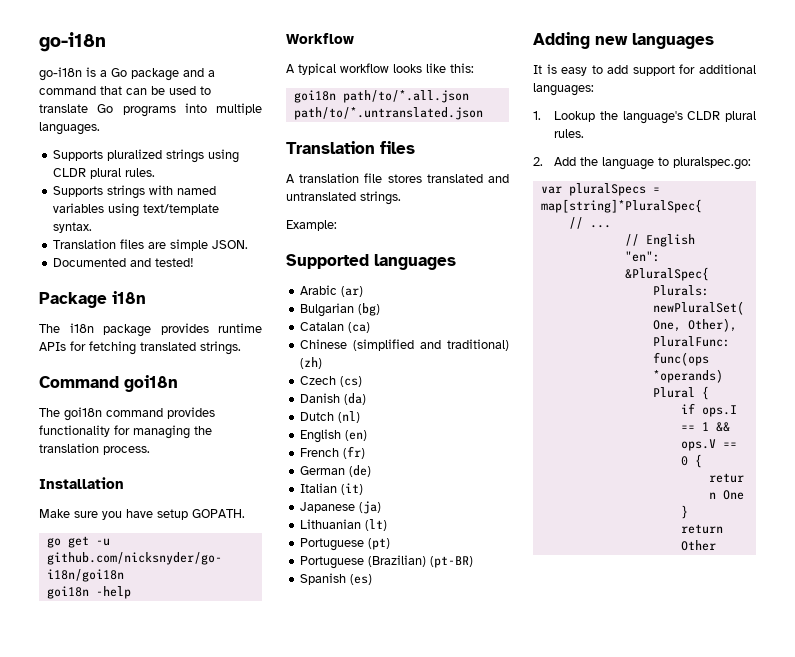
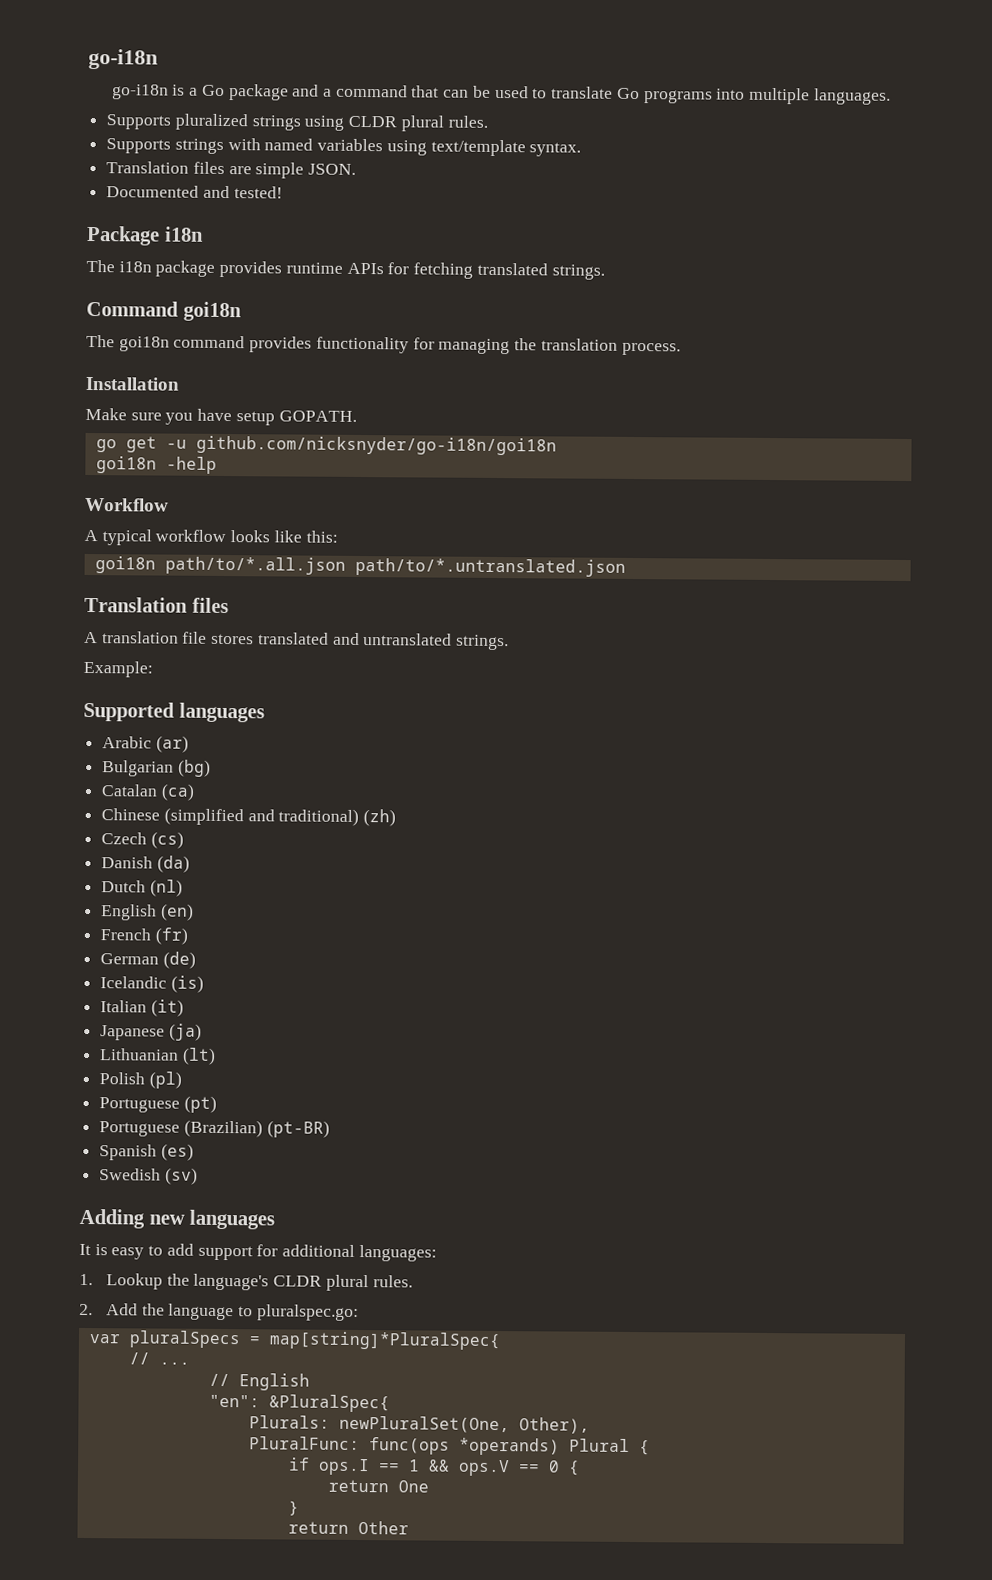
(372, 471) none -> [100,975,204,993] // Icelandic (is)
(388, 525) none -> [99,1071,182,1089] // Polish (pl)
(373, 579) none -> [99,1167,198,1185] // Swedish (sv)

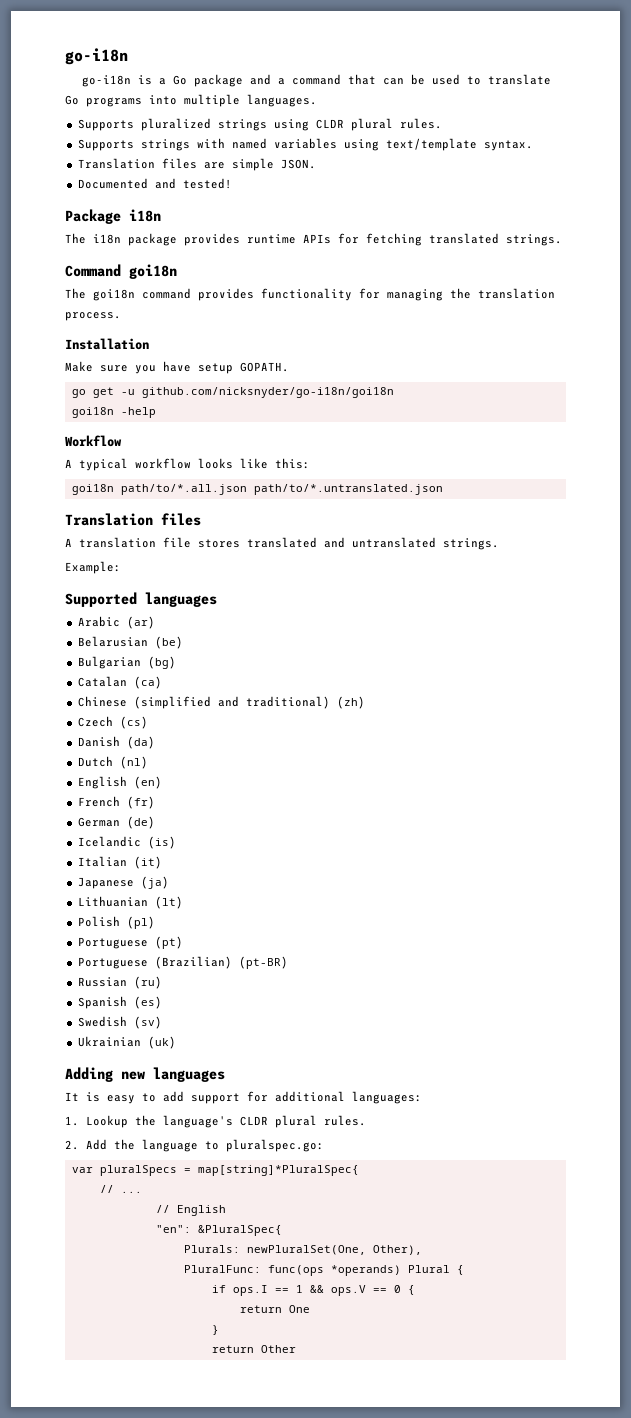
(189, 744) none -> [77,636,183,649] // Belarusian (be)
(330, 1129) none -> [77,976,162,989] // Russian (ru)
(198, 1176) none -> [77,1036,176,1049] // Ukrainian (uk)

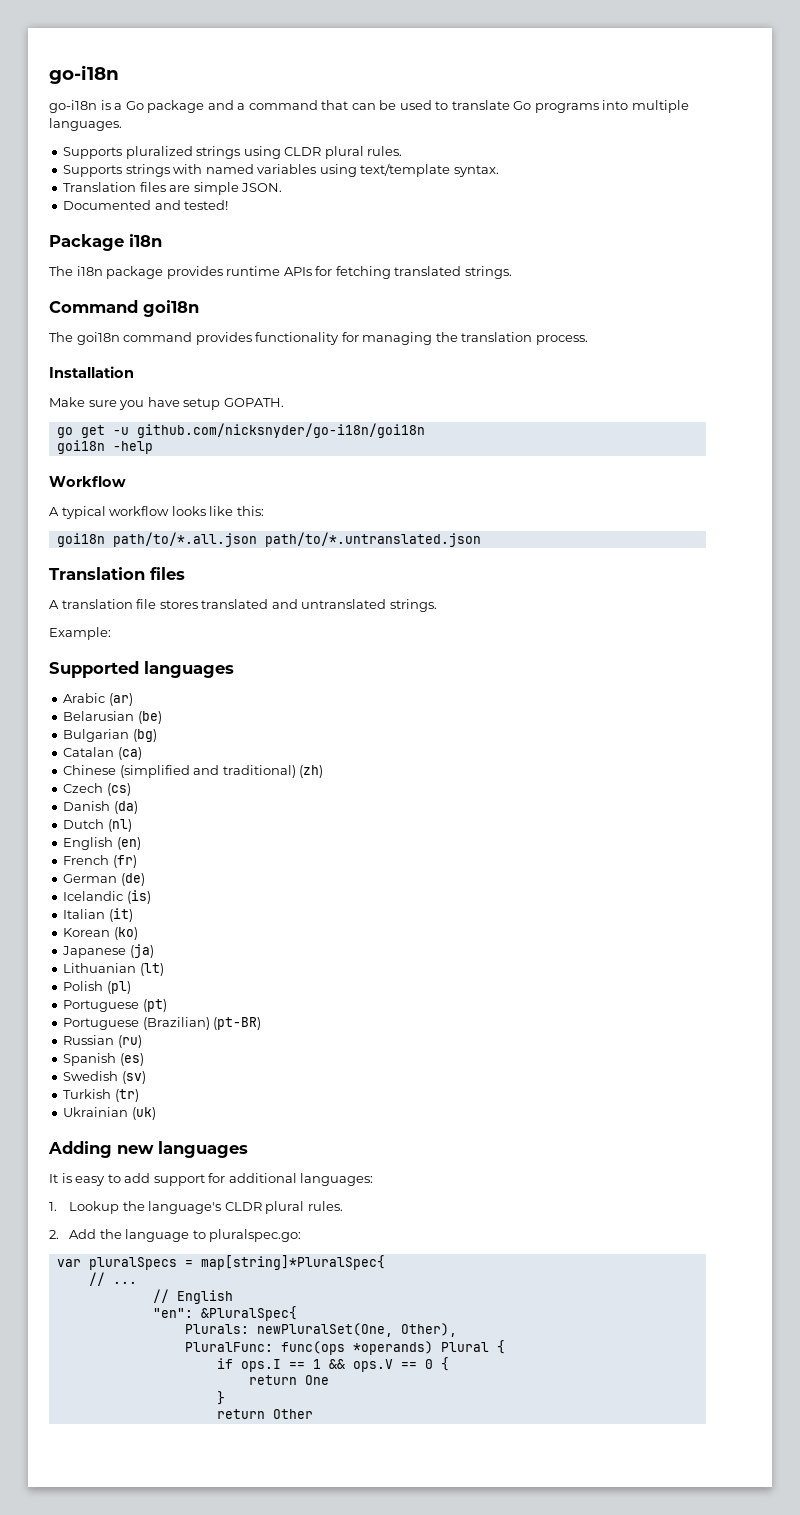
(162, 862) none -> [63,927,138,940] // Korean (ko)
(162, 1022) none -> [63,1089,139,1102] // Turkish (tr)

